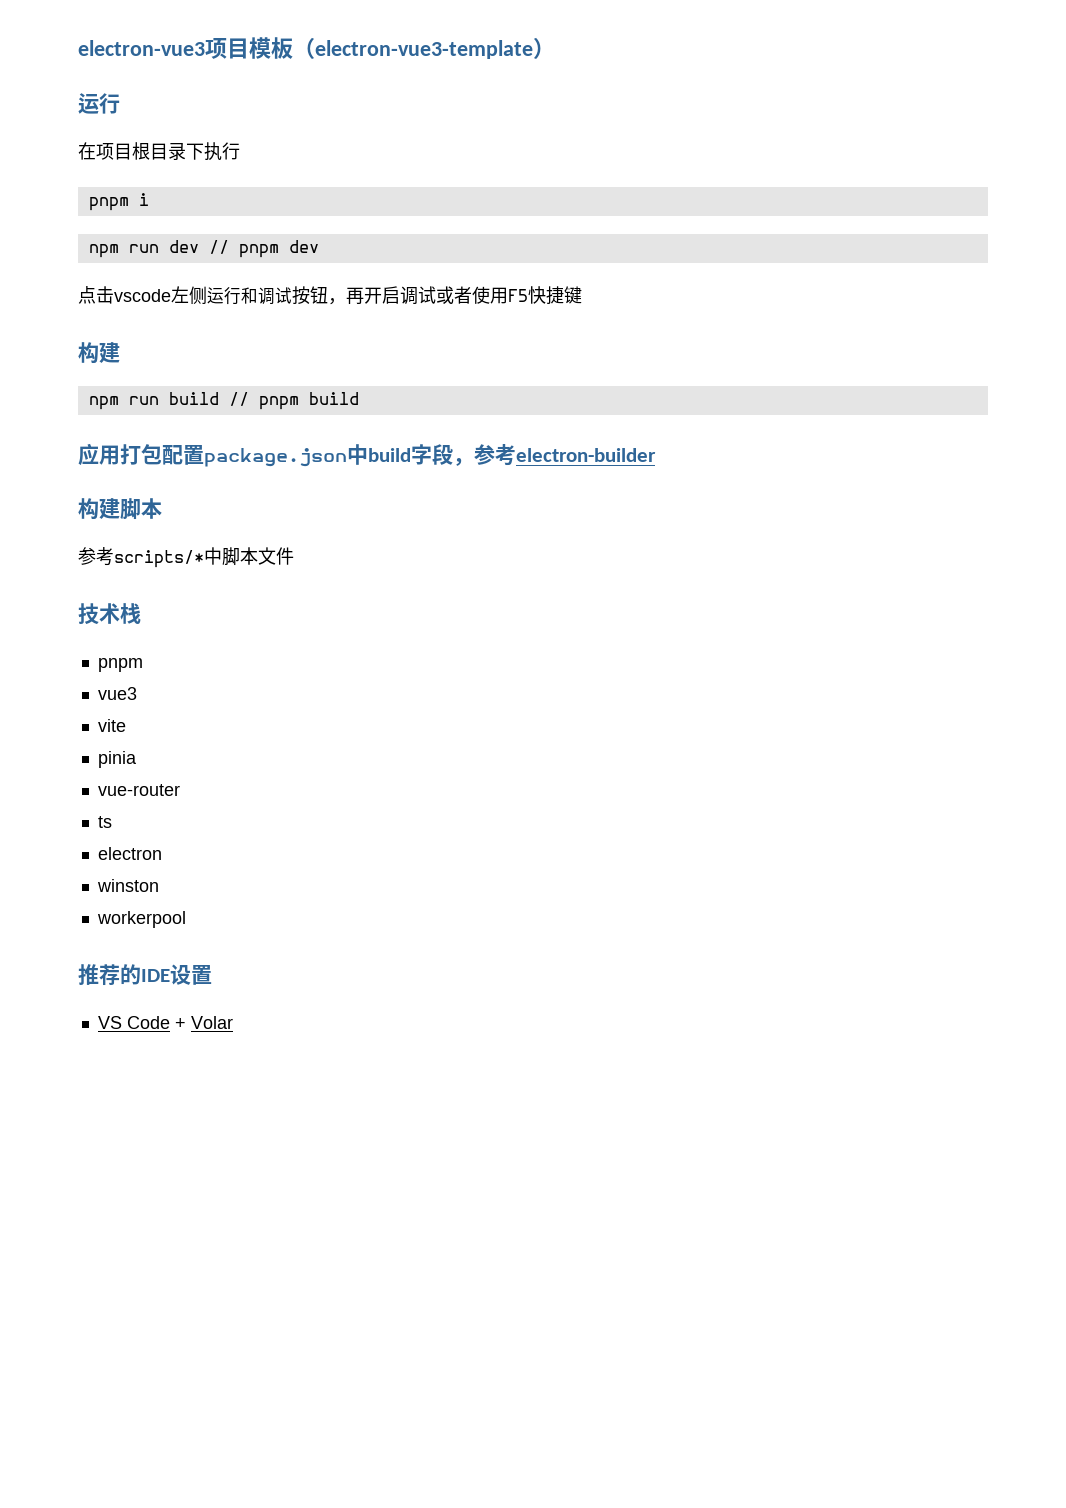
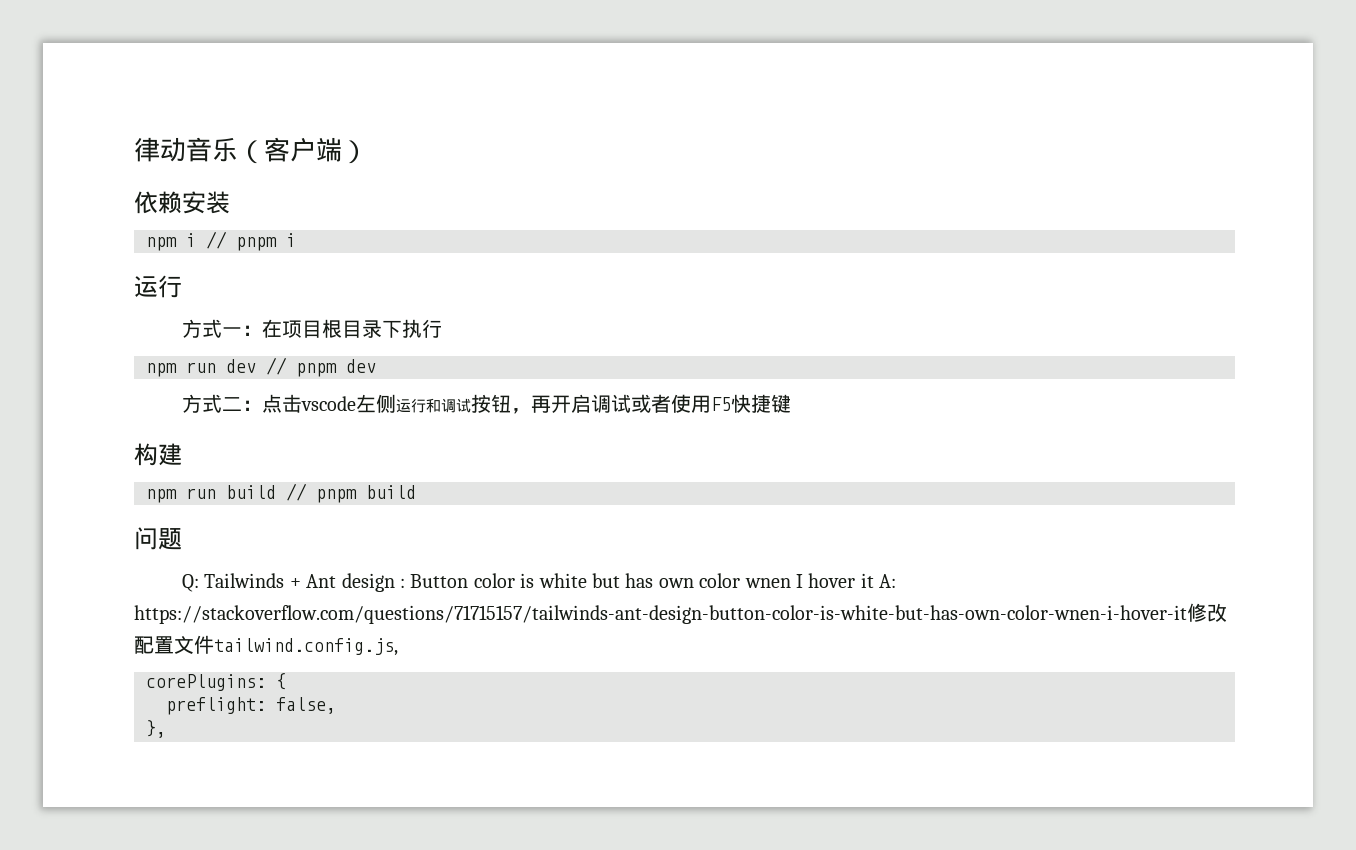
[78,37,555,59] electron-vue3项目模板（electron-vue3-template） -> [134,137,368,164] [134,191,230,214] [146,231,296,251] 律动音乐（客户端） // 依赖安装 // npm i // pnpm i
(120, 103) none -> [181,319,262,338] 方式一：
[88,193,149,211] // pnpm i -> (442, 328) none
(319, 246) none -> [181,394,262,413] 方式二：
[78,443,656,467] [78,498,162,520] [78,547,294,568] [78,603,141,625] [97,658,143,672] [97,687,137,700] [97,719,126,732] [97,751,137,768] [97,784,180,796] [97,816,112,828] [97,847,162,860] [96,879,159,892] [96,911,186,928] [78,964,212,986] [97,1016,233,1029] 应用打包配置package.json中build字段，参考electron-builder // 构建脚本 // 参考scripts/*中脚本文件 // 技术栈 // pnpm // vue3 // vite // pinia // vue-router // ts // electron // winston // workerpool // 推荐的IDE设置 // VS Code + Volar -> [134,527,182,550] [181,573,897,592] [134,603,1227,624] [134,635,398,656] [146,673,286,691] [166,697,336,715] [146,720,166,738] 问题 // Q: Tailwinds + Ant design : Button color is white but has own color wnen I hover it A: https://stackoverflow.com/questions/71715157/tailwinds-ant-design-button-color-is-white-but-has-own-color-wnen-i-hover-it修改配置文件tailwind.config.js, // corePlugins: { // preflight: false, // },

